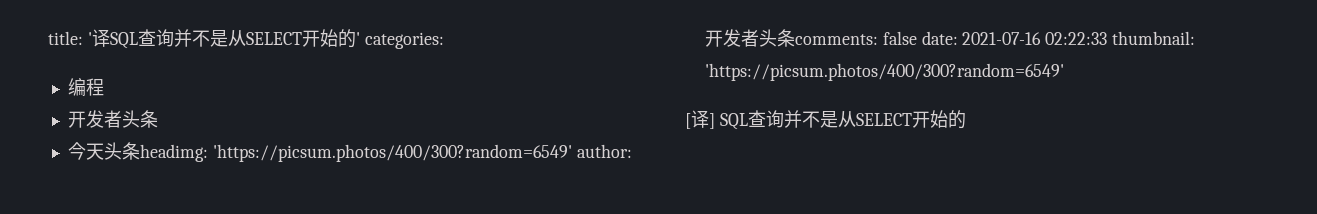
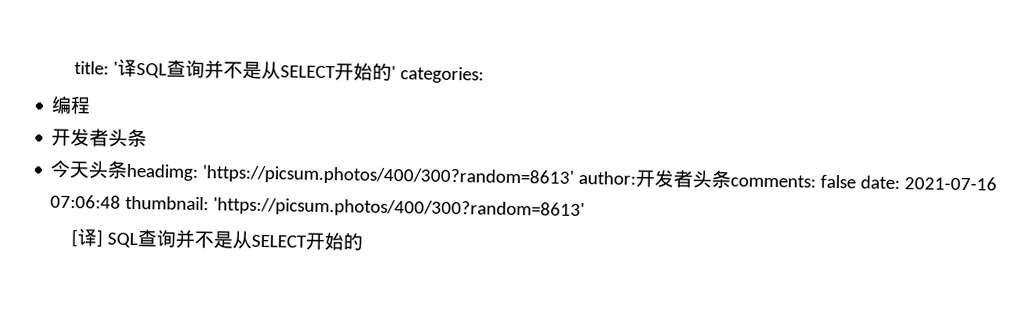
[212,144,572,162] 'https://picsum.photos/400/300?random=6549' -> [202,165,575,187] 'https://picsum.photos/400/300?random=8613'
[1045,31,1196,45] [704,63,1064,81] 02:22:33 thumbnail: 'https://picsum.photos/400/300?random=6549' -> [50,194,586,220] 07:06:48 thumbnail: 'https://picsum.photos/400/300?random=8613'

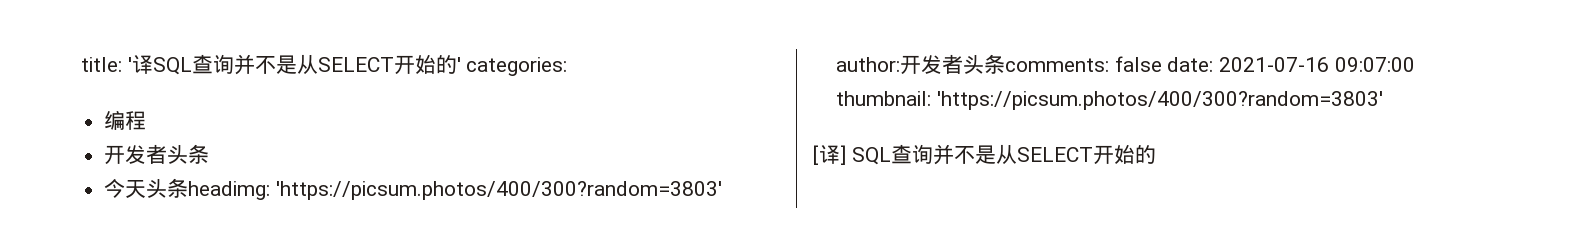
[202,165,575,187] 'https://picsum.photos/400/300?random=8613' -> [275,181,722,200] 'https://picsum.photos/400/300?random=3803'
[50,194,586,220] 07:06:48 thumbnail: 'https://picsum.photos/400/300?random=8613' -> [1334,57,1415,72] [836,91,1383,110] 09:07:00 thumbnail: 'https://picsum.photos/400/300?random=3803'

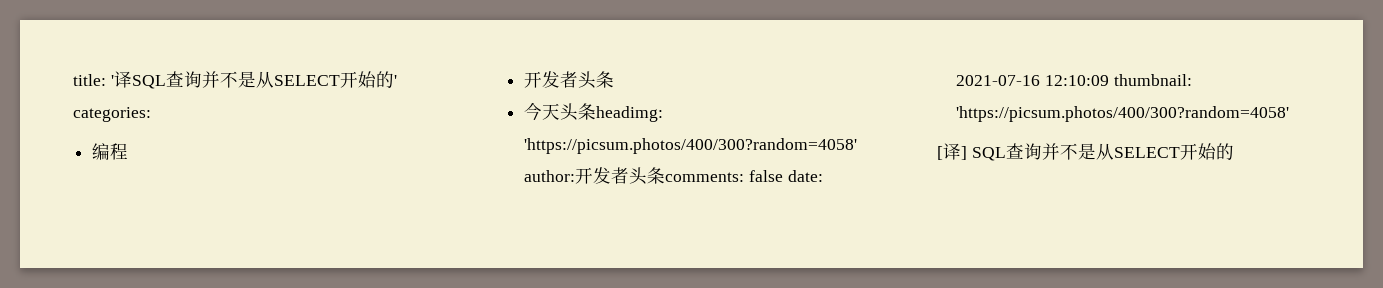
[275,181,722,200] 'https://picsum.photos/400/300?random=3803' -> [524,138,858,154] 'https://picsum.photos/400/300?random=4058'
[1334,57,1415,72] [836,91,1383,110] 09:07:00 thumbnail: 'https://picsum.photos/400/300?random=3803' -> [1044,74,1192,86] [956,106,1290,122] 12:10:09 thumbnail: 'https://picsum.photos/400/300?random=4058'

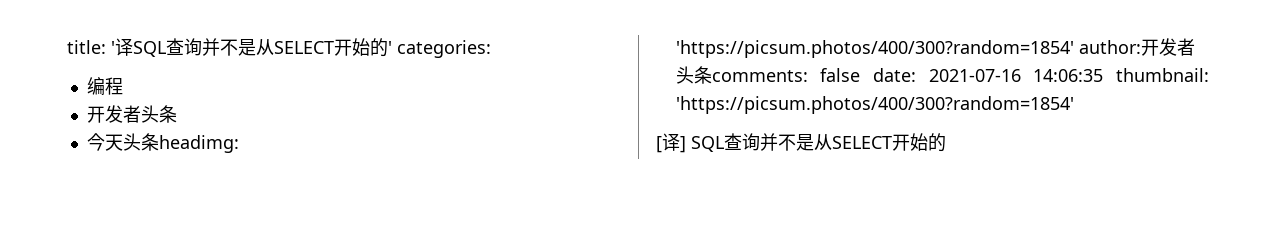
[524,138,858,154] 'https://picsum.photos/400/300?random=4058' -> [675,40,1074,58] 'https://picsum.photos/400/300?random=1854'
[1044,74,1192,86] [956,106,1290,122] 12:10:09 thumbnail: 'https://picsum.photos/400/300?random=4058' -> [1033,68,1209,82] [675,96,1074,114] 14:06:35 thumbnail: 'https://picsum.photos/400/300?random=1854'

